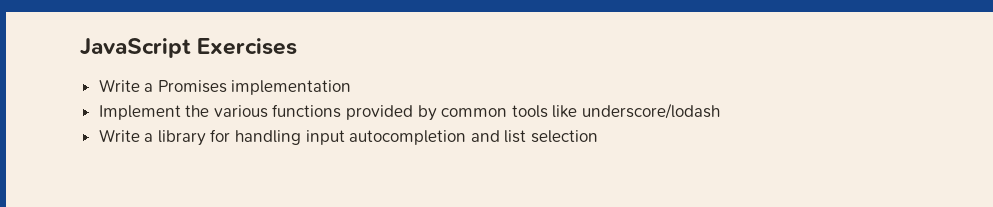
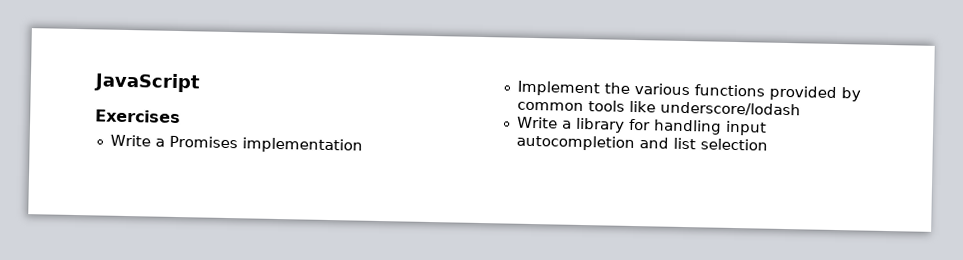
(191, 48) none -> (201, 82) //

